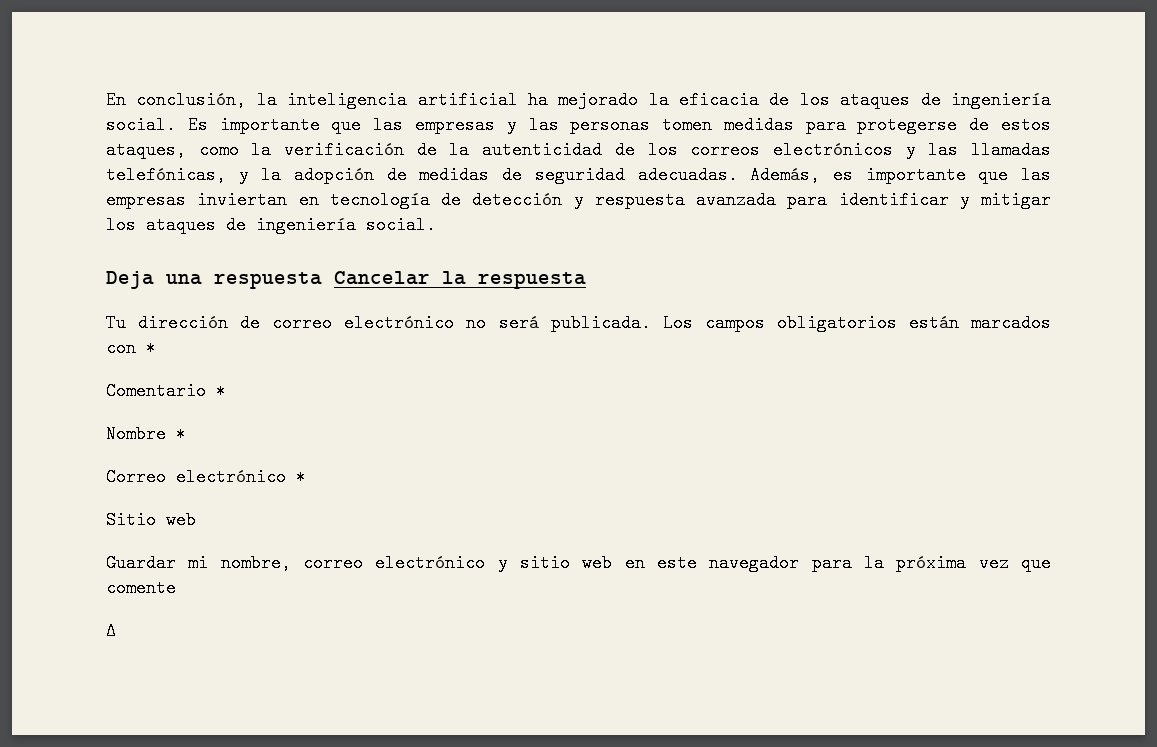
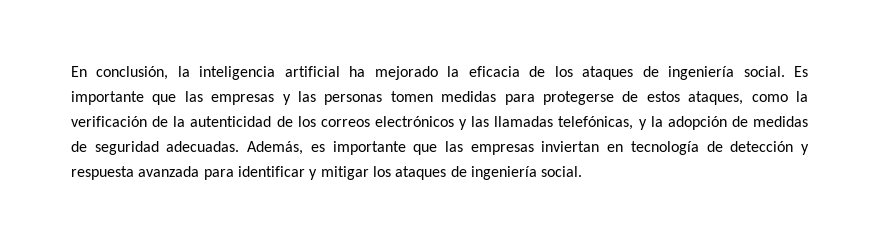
[106,271,586,289] [106,314,1051,332] [106,339,156,357] [106,382,226,400] [106,425,186,443] [106,468,306,486] [106,511,196,529] [106,554,1052,572] [106,579,176,597] [106,621,116,640] // Deja una respuesta Cancelar la respuesta // Tu dirección de correo electrónico no será publicada. Los campos obligatorios están marcados con * // Comentario * // Nombre * // Correo electrónico * // Sitio web // Guardar mi nombre, correo electrónico y sitio web en este navegador para la próxima vez que comente // Δ -> (583, 171) none

